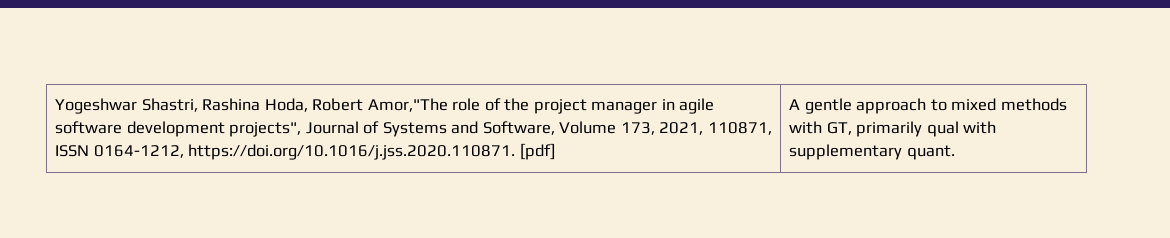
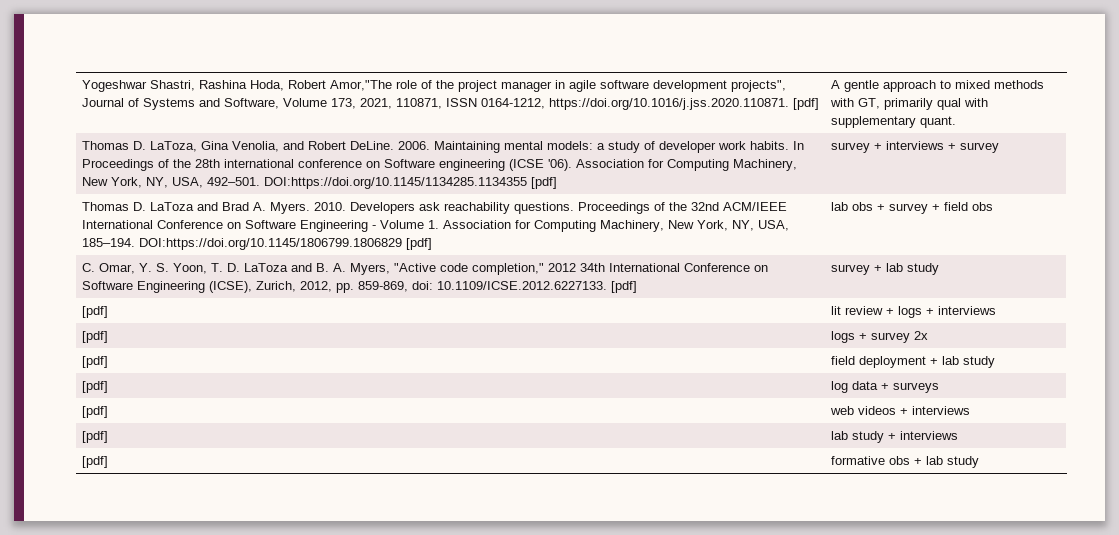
(955, 152) none -> [82,141,805,153] [82,159,798,171] [82,177,558,189] [831,141,1000,153] [82,202,788,214] [82,220,790,232] [82,238,433,250] [831,202,994,214] [82,263,769,275] [82,281,638,293] [831,263,940,275] [82,306,109,318] [831,306,997,318] [82,331,109,343] [831,331,929,343] [82,356,109,368] [831,356,996,368] [82,381,109,393] [831,381,940,393] [82,406,109,418] [830,406,971,415] [82,431,109,443] [831,431,959,443] [82,456,109,468] [831,456,980,468] // Thomas D. LaToza, Gina Venolia, and Robert DeLine. 2006. Maintaining mental models: a study of developer work habits. In Proceedings of the 28th international conference on Software engineering (ICSE '06). Association for Computing Machinery, New York, NY, USA, 492–501. DOI:https://doi.org/10.1145/1134285.1134355 [pdf] | survey + interviews + survey // Thomas D. LaToza and Brad A. Myers. 2010. Developers ask reachability questions. Proceedings of the 32nd ACM/IEEE International Conference on Software Engineering - Volume 1. Association for Computing Machinery, New York, NY, USA, 185–194. DOI:https://doi.org/10.1145/1806799.1806829 [pdf] | lab obs + survey + field obs // C. Omar, Y. S. Yoon, T. D. LaToza and B. A. Myers, "Active code completion," 2012 34th International Conference on Software Engineering (ICSE), Zurich, 2012, pp. 859-869, doi: 10.1109/ICSE.2012.6227133. [pdf] | survey + lab study // [pdf] | lit review + logs + interviews // [pdf] | logs + survey 2x // [pdf] | field deployment + lab study // [pdf] | log data + surveys // [pdf] | web videos + interviews // [pdf] | lab study + interviews // [pdf] | formative obs + lab study

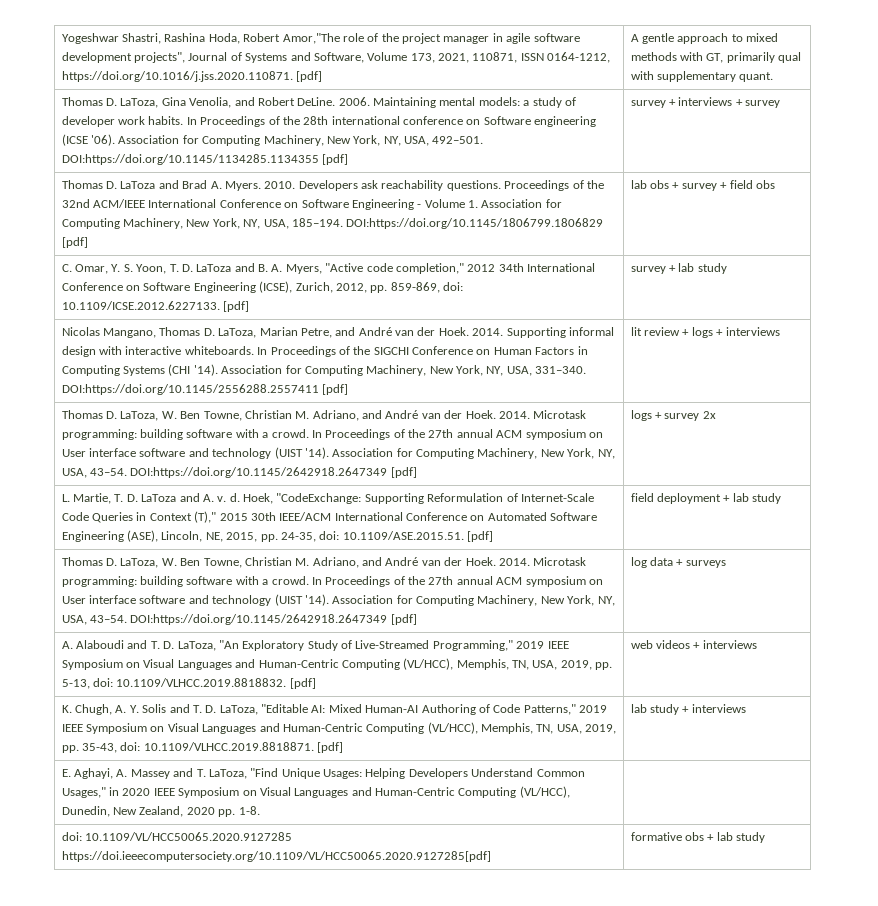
(940, 269) none -> [61,327,614,338] [61,346,588,357] [61,364,587,376] [61,384,319,395] Nicolas Mangano, Thomas D. LaToza, Marian Petre, and André van der Hoek. 2014. Supporting informal design with interactive whiteboards. In Proceedings of the SIGCHI Conference on Human Factors in Computing Systems (CHI '14). Association for Computing Machinery, New York, NY, USA, 331–340. DOI:https://doi.org/10.1145/2556288.2557411
(997, 310) none -> [61,410,587,421] [61,429,603,440] [61,447,615,459] [61,467,388,478] Thomas D. LaToza, W. Ben Towne, Christian M. Adriano, and André van der Hoek. 2014. Microtask programming: building software with a crowd. In Proceedings of the 27th annual ACM symposium on User interface software and technology (UIST '14). Association for Computing Machinery, New York, NY, USA, 43–54. DOI:https://doi.org/10.1145/2642918.2647349
(929, 335) none -> [61,493,594,504] [61,511,598,523] [61,530,464,542] L. Martie, T. D. LaToza and A. v. d. Hoek, "CodeExchange: Supporting Reformulation of Internet-Scale Code Queries in Context (T)," 2015 30th IEEE/ACM International Conference on Automated Software Engineering (ASE), Lincoln, NE, 2015, pp. 24-35, doi: 10.1109/ASE.2015.51.
(996, 362) none -> [61,557,587,568] [61,576,603,587] [61,594,615,606] [61,614,388,625] Thomas D. LaToza, W. Ben Towne, Christian M. Adriano, and André van der Hoek. 2014. Microtask programming: building software with a crowd. In Proceedings of the 27th annual ACM symposium on User interface software and technology (UIST '14). Association for Computing Machinery, New York, NY, USA, 43–54. DOI:https://doi.org/10.1145/2642918.2647349
(940, 387) none -> [61,640,569,651] [61,658,613,670] [61,678,287,689] A. Alaboudi and T. D. LaToza, "An Exploratory Study of Live-Streamed Programming," 2019 IEEE Symposium on Visual Languages and Human-Centric Computing (VL/HCC), Memphis, TN, USA, 2019, pp. 5-13, doi: 10.1109/VLHCC.2019.8818832.
(971, 410) none -> [61,704,608,715] [61,722,617,734] [61,742,314,753] K. Chugh, A. Y. Solis and T. D. LaToza, "Editable AI: Mixed Human-AI Authoring of Code Patterns," 2019 IEEE Symposium on Visual Languages and Human-Centric Computing (VL/HCC), Memphis, TN, USA, 2019, pp. 35-43, doi: 10.1109/VLHCC.2019.8818871.
[82,456,109,468] [pdf] -> [61,768,585,779] [61,786,570,798] [61,806,260,817] [61,832,293,841] [61,851,491,862] E. Aghayi, A. Massey and T. LaToza, "Find Unique Usages: Helping Developers Understand Common Usages," in 2020 IEEE Symposium on Visual Languages and Human-Centric Computing (VL/HCC), Dunedin, New Zealand, 2020 pp. 1-8. | // doi: 10.1109/VL/HCC50065.2020.9127285 https://doi.ieeecomputersociety.org/10.1109/VL/HCC50065.2020.9127285[pdf]

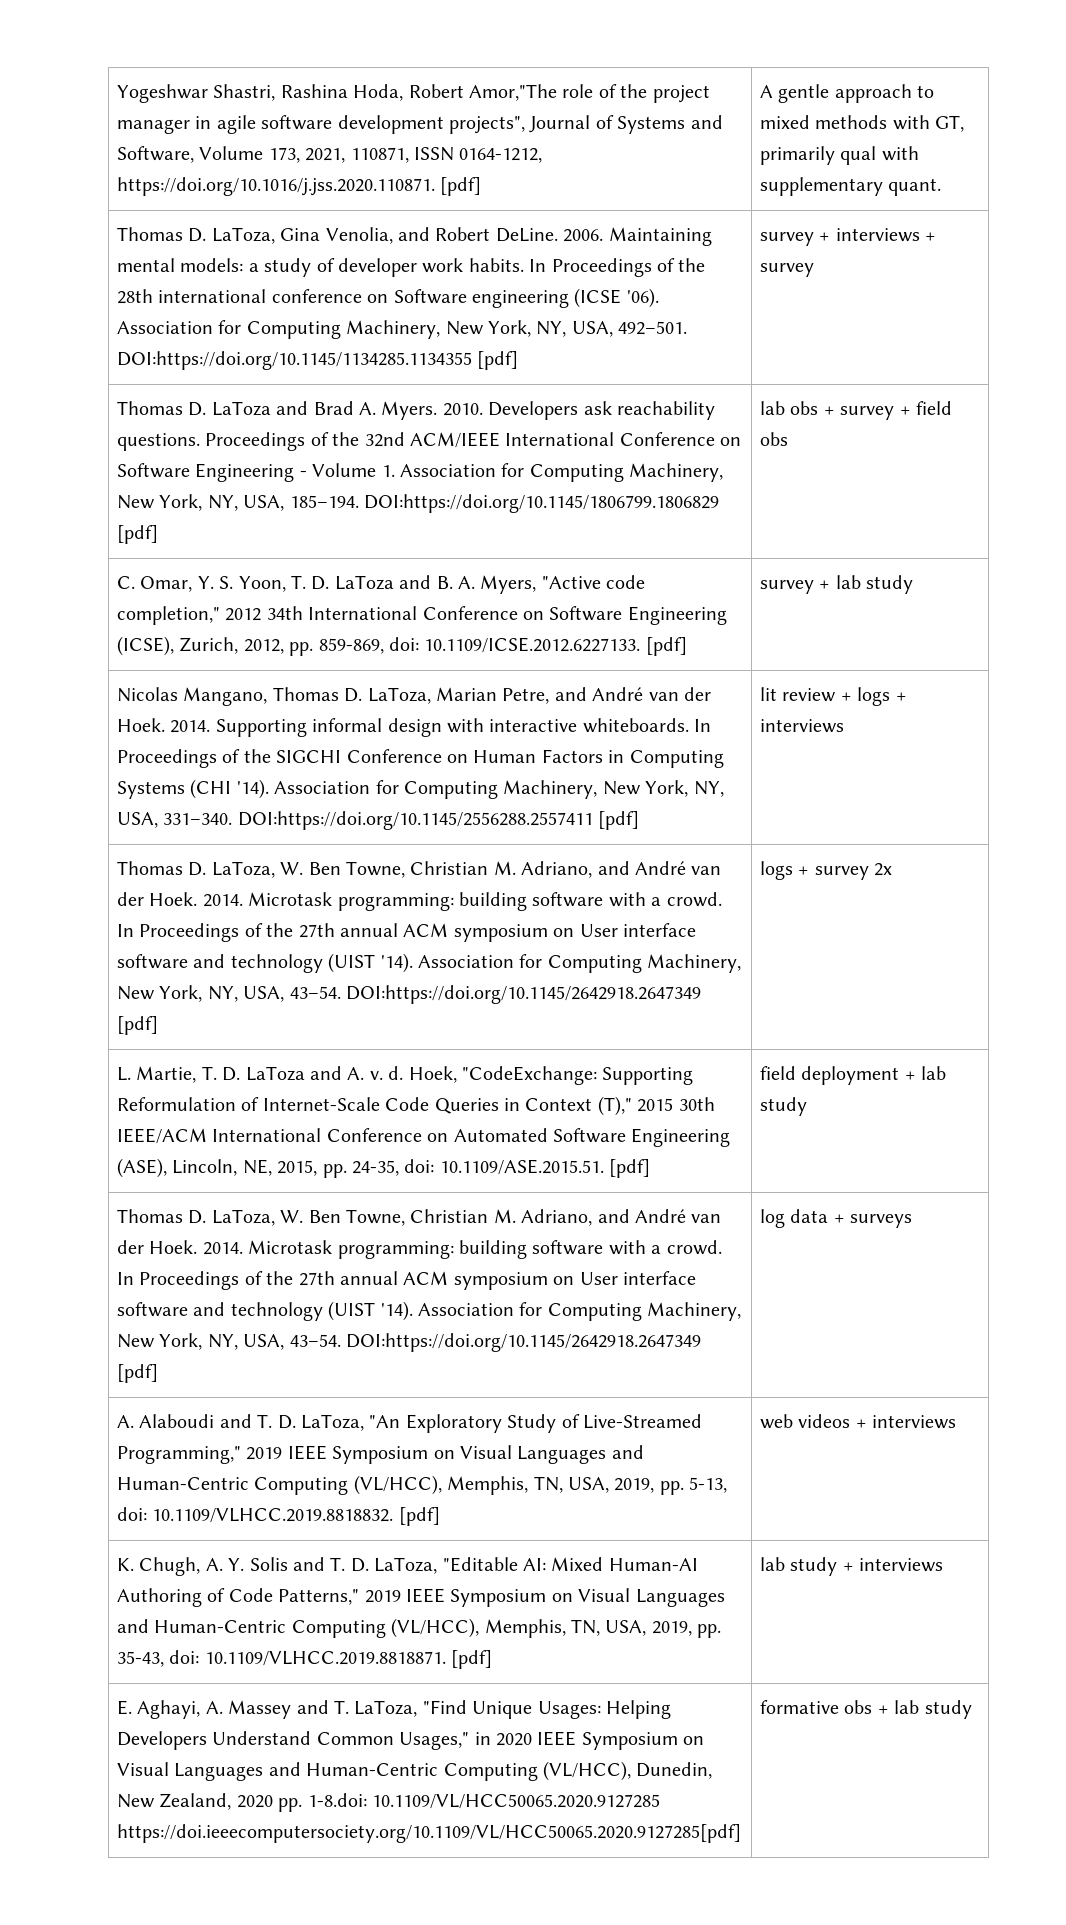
[238,806,260,815] [61,832,82,841] 1-8. | // doi: -> [307,1793,367,1807] 1-8.doi:

